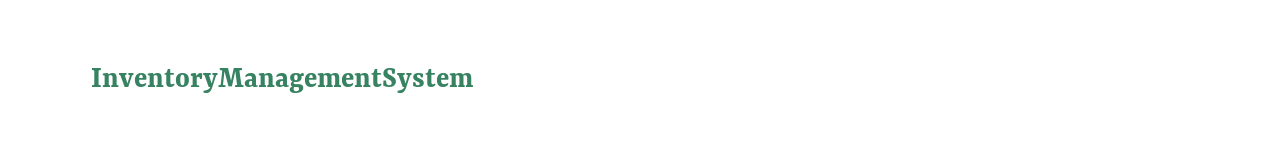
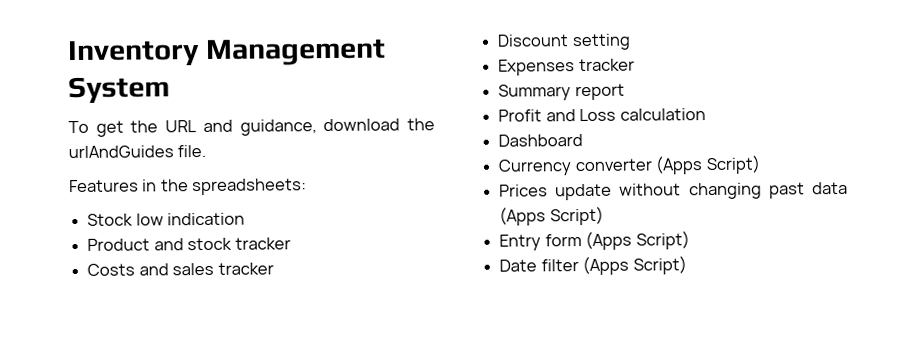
[91,68,473,93] InventoryManagementSystem -> [67,38,386,68] [68,76,170,105] [68,118,436,137] [68,144,207,159] [69,178,308,196] [87,212,246,226] [87,237,291,251] [87,262,274,276] [497,33,631,51] [498,58,635,76] [498,83,625,101] [498,108,706,122] [498,134,584,147] [498,155,761,176] [499,181,849,201] [499,206,604,226] [499,231,690,251] [499,256,687,276] Inventory Management System // To get the URL and guidance, download the urlAndGuides file. // Features in the spreadsheets: // Stock low indication // Product and stock tracker // Costs and sales tracker // Discount setting // Expenses tracker // Summary report // Profit and Loss calculation // Dashboard // Currency converter (Apps Script) // Prices update without changing past data (Apps Script) // Entry form (Apps Script) // Date filter (Apps Script)

